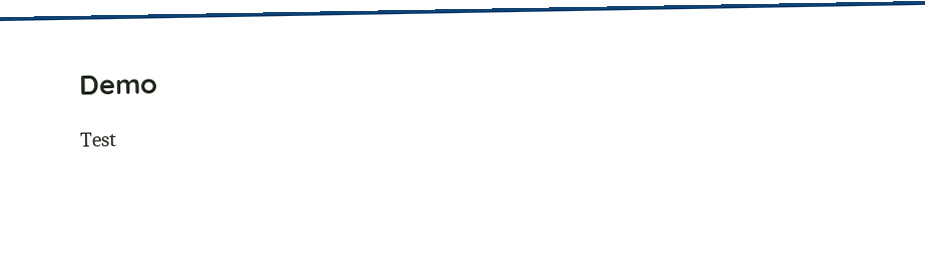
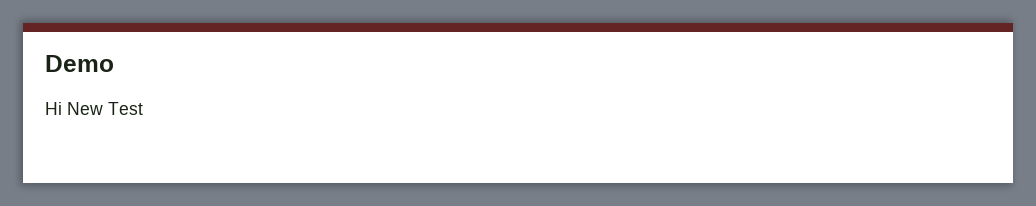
(158, 84) none -> [45,102,103,115] Hi New

